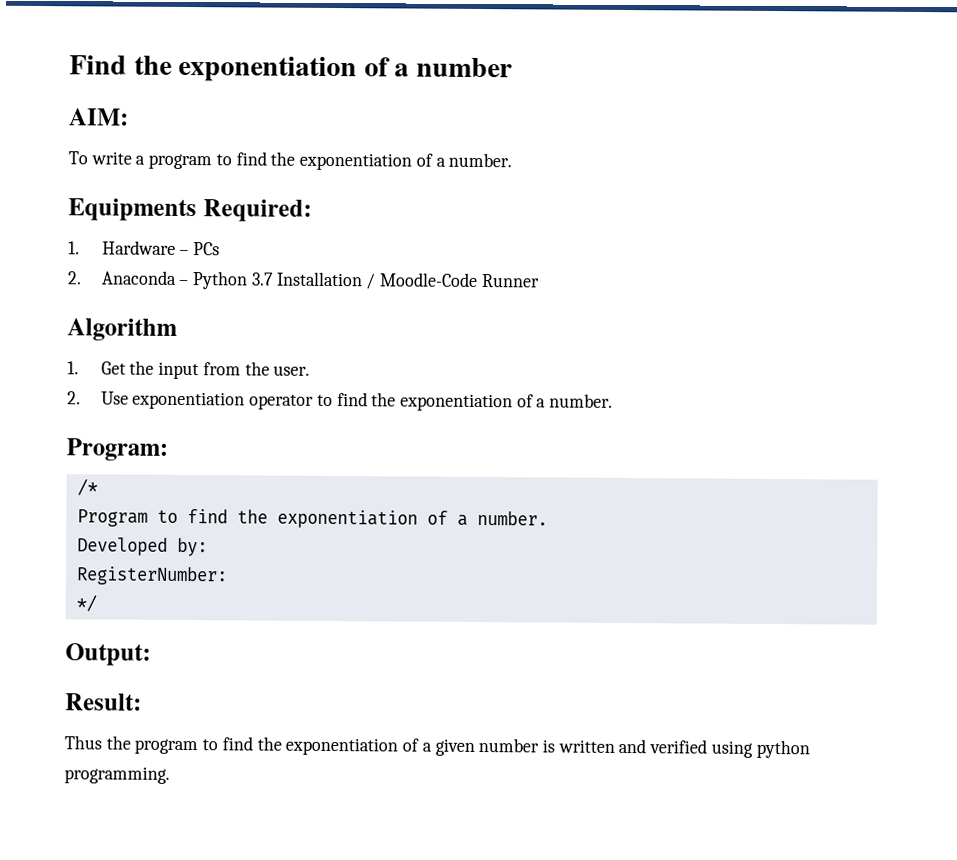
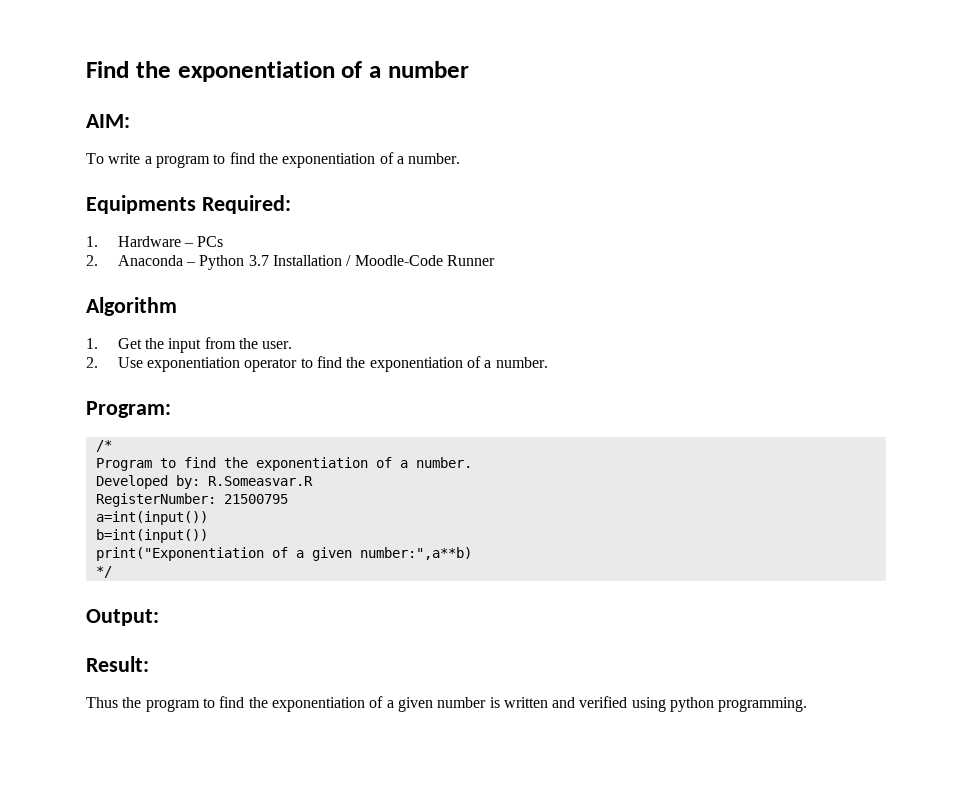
(208, 547) none -> [207,476,313,486] R.Someasvar.R
(228, 576) none -> [223,494,288,504] [95,511,208,525] [95,529,208,543] [95,547,472,561] 21500795 // a=int(input()) // b=int(input()) // print("Exponentiation of a given number:",a**b)

